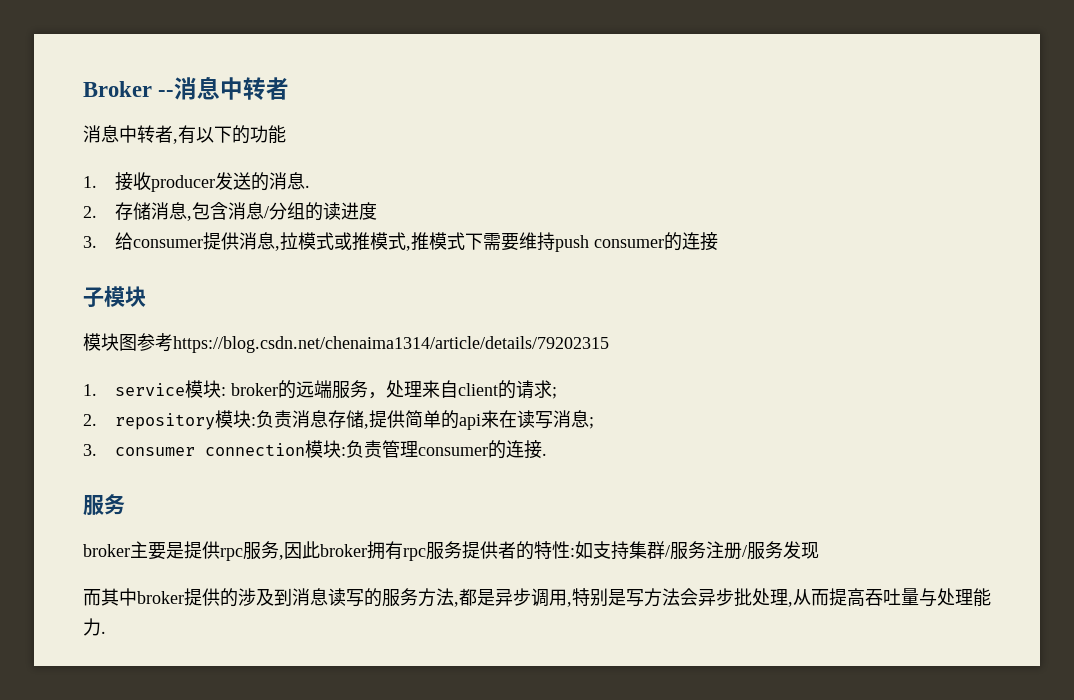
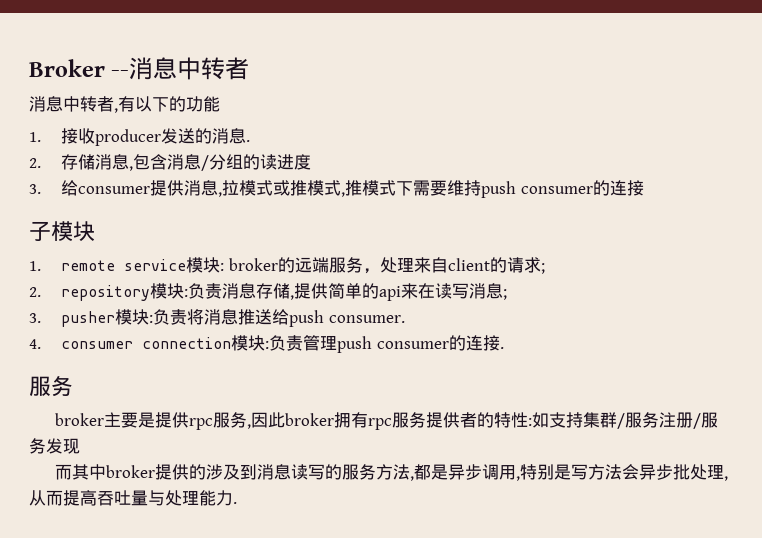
[83,333,609,353] [83,384,97,396] // 模块图参考https://blog.csdn.net/chenaima1314/article/details/79202315 // 1. -> [29,260,116,271] // 1. remote
(97, 450) none -> [61,309,405,327] [29,339,41,349] pusher模块:负责将消息推送给push consumer. // 4.
(419, 449) none -> [337,336,373,353] push

